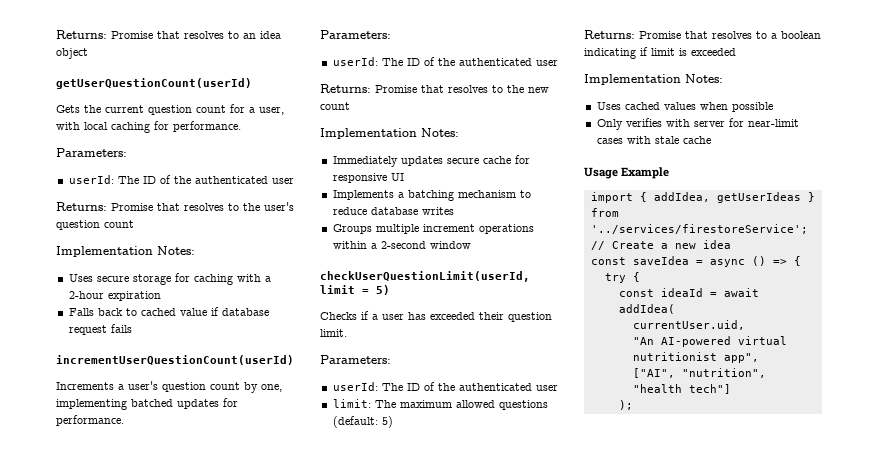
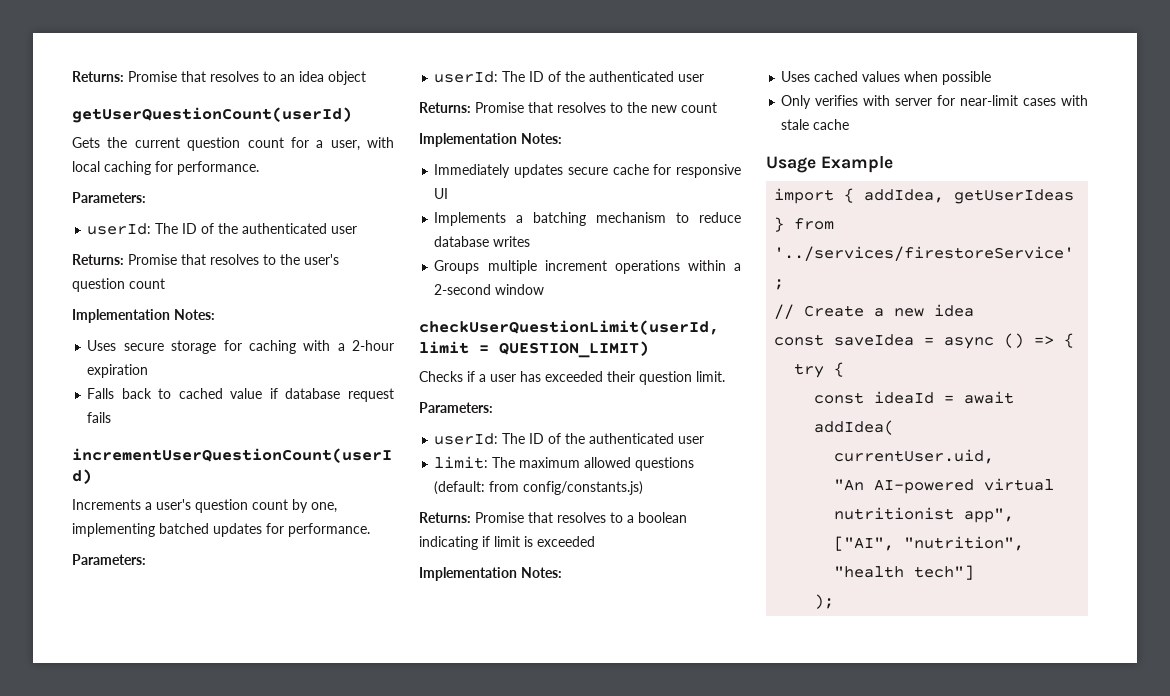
[376,285,390,295] 5) -> [499,341,649,358] QUESTION_LIMIT)
[381,416,393,428] 5) -> [489,481,644,495] from config/constants.js)

